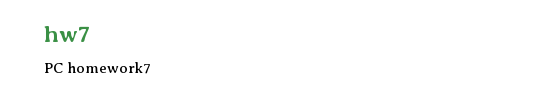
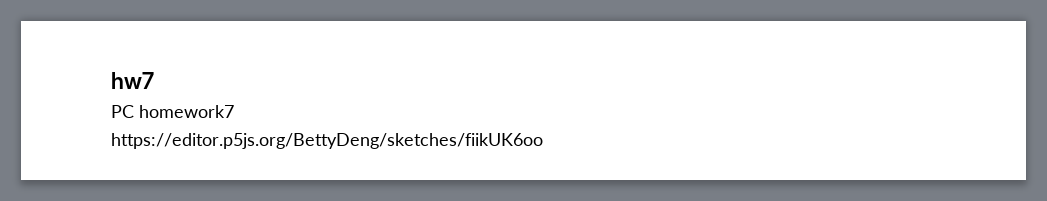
(152, 68) none -> [111,133,543,149] // https://editor.p5js.org/BettyDeng/sketches/fiikUK6oo

